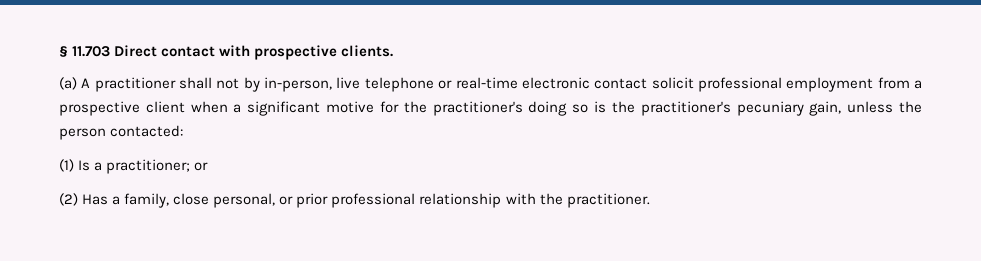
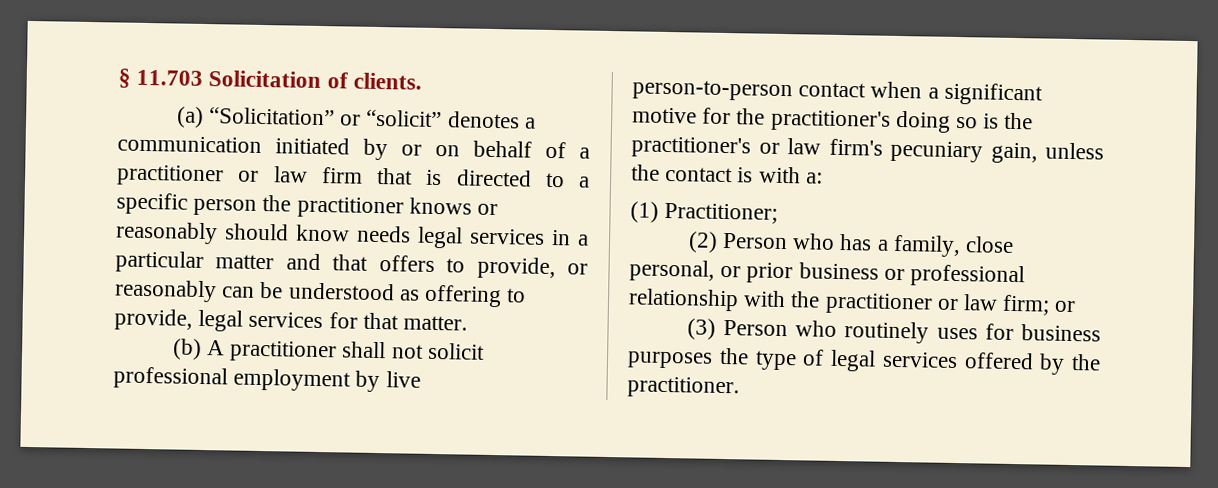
[114,45,394,60] [59,77,923,92] [59,101,185,116] Direct contact with prospective clients. // (a) A practitioner shall not by in-person, live telephone or real-time electronic contact solicit professional employment from a prospective client -> [208,70,422,90] [175,106,536,129] [117,135,590,161] [116,164,590,188] [116,192,499,219] [115,221,589,249] [115,250,588,280] [114,279,527,308] [114,308,469,332] [171,338,485,363] [113,366,421,393] [632,79,867,102] Solicitation of clients. // (a) “Solicitation” or “solicit” denotes a communication initiated by or on behalf of a practitioner or law firm that is directed to a specific person the practitioner knows or reasonably should know needs legal services in a particular matter and that offers to provide, or reasonably can be understood as offering to provide, legal services for that matter. // (b) A practitioner shall not solicit professional employment by live person-to-person contact
(731, 108) none -> [758,138,883,156] or law firm's
[59,125,184,140] [59,159,209,174] [59,193,109,206] person contacted: // (1) Is a practitioner; or // (2) Has -> [665,166,823,184] [630,201,779,224] [687,231,873,253] contact is with a: // (1) Practitioner; // (2) Person who has
(329, 200) none -> [798,262,905,281] business or
(563, 199) none -> [824,292,1077,316] [686,318,1101,344] [627,347,1101,375] practitioner or law firm; or // (3) Person who routinely uses for business purposes the type of legal services offered by the

